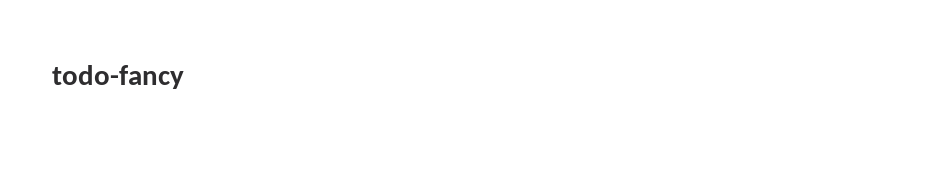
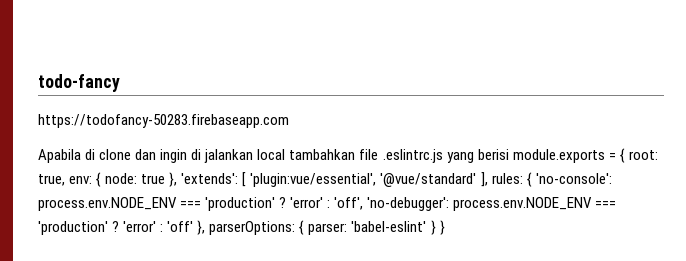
(184, 77) none -> [38,114,289,128] [38,148,658,163] [38,172,612,187] [38,197,617,211] [38,220,445,235] // https://todofancy-50283.firebaseapp.com // Apabila di clone dan ingin di jalankan local tambahkan file .eslintrc.js yang berisi module.exports = { root: true, env: { node: true }, 'extends': [ 'plugin:vue/essential', '@vue/standard' ], rules: { 'no-console': process.env.NODE_ENV === 'production' ? 'error' : 'off', 'no-debugger': process.env.NODE_ENV === 'production' ? 'error' : 'off' }, parserOptions: { parser: 'babel-eslint' } }

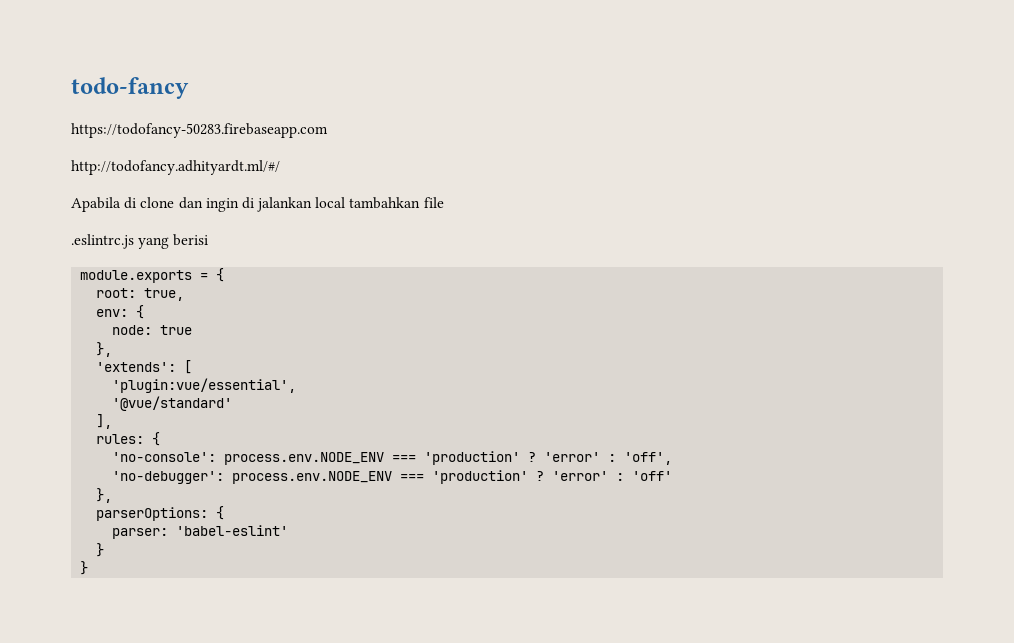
(289, 121) none -> [71,160,280,175] // http://todofancy.adhityardt.ml/#/
(379, 154) none -> (444, 202) //
(509, 154) none -> (209, 240) //
(625, 155) none -> (225, 275) //
(65, 180) none -> (185, 294) //
(102, 179) none -> (145, 312) //
[169,172,178,187] }, -> [96,342,113,357] // }, //
(247, 179) none -> (193, 367) //
(377, 180) none -> (297, 385) //
(477, 180) none -> (233, 403) //
(488, 179) none -> (113, 421) //
(532, 179) none -> (161, 439) //
(364, 203) none -> (673, 458) //
[197,220,206,235] }, -> [96,488,113,503] // }, //
(305, 227) none -> (225, 513) //
[430,220,436,235] } -> [96,543,105,557] // } //

